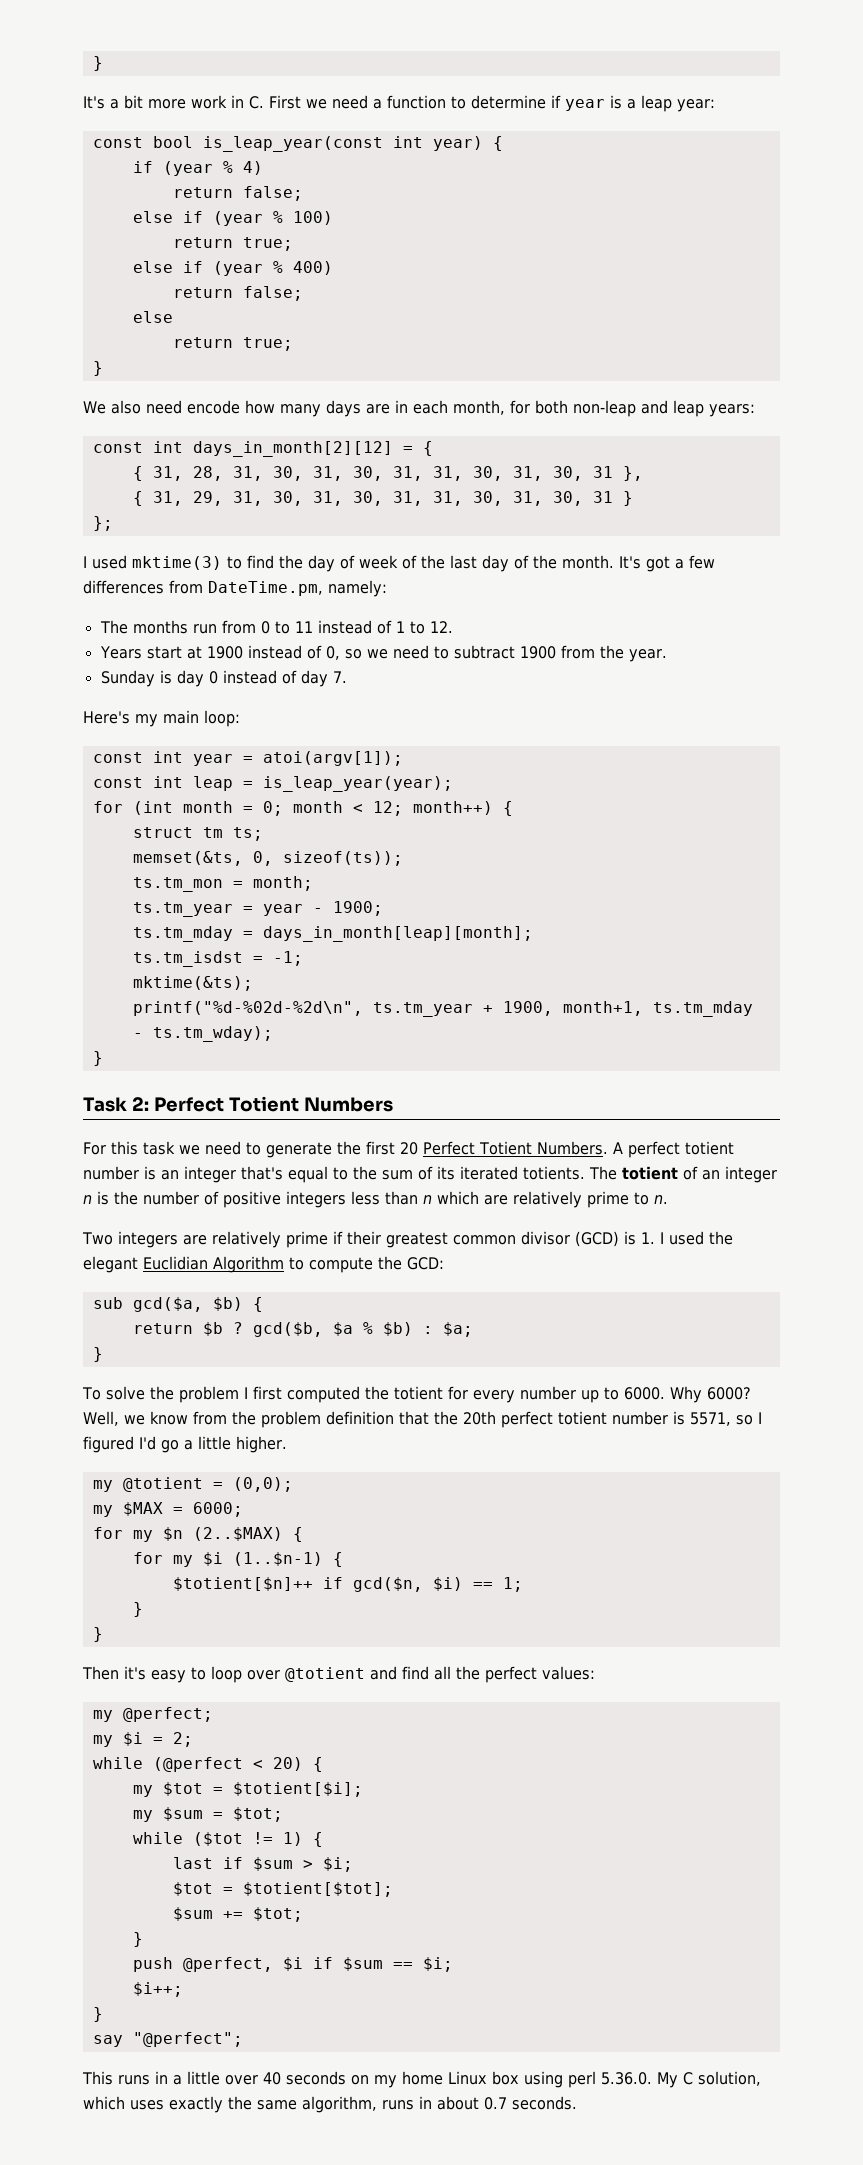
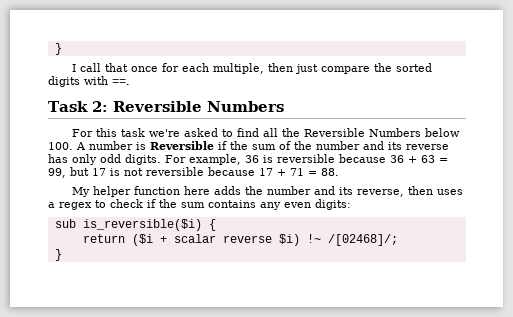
[92,56,103,71] [83,95,715,112] [92,136,503,152] [132,161,263,176] [172,186,303,201] [132,211,333,226] [172,237,293,251] [132,261,333,276] [172,286,303,301] [132,311,173,323] [172,337,293,351] [92,361,103,376] [83,400,755,417] [92,441,433,457] [132,466,643,481] [132,491,633,506] [92,516,113,531] [83,555,715,572] [83,580,387,597] [99,620,453,634] [99,645,667,662] [100,670,347,687] [83,710,240,727] [92,751,403,766] [92,776,453,792] [92,801,513,816] [132,827,263,841] [132,851,403,866] [132,876,313,892] [132,901,383,917] [132,926,533,942] [132,951,303,967] [132,976,253,991] [132,1001,753,1017] [132,1026,273,1042] [92,1051,103,1066] } // It's a bit more work in C. First we need a function to determine if year is a leap year: // const bool is_leap_year(const int year) { // if (year % 4) // return false; // else if (year % 100) // return true; // else if (year % 400) // return false; // else // return true; // } // We also need encode how many days are in each month, for both non-leap and leap years: // const int days_in_month[2][12] = { // { 31, 28, 31, 30, 31, 30, 31, 31, 30, 31, 30, 31 }, // { 31, 29, 31, 30, 31, 30, 31, 31, 30, 31, 30, 31 } // }; // I used mktime(3) to find the day of week of the last day of the month. It's got a few differences from DateTime.pm, namely: // The months run from 0 to 11 instead of 1 to 12. // Years start at 1900 instead of 0, so we need to subtract 1900 from the year. // Sunday is day 0 instead of day 7. // Here's my main loop: // const int year = atoi(argv[1]); // const int leap = is_leap_year(year); // for (int month = 0; month < 12; month++) { // struct tm ts; // memset(&ts, 0, sizeof(ts)); // ts.tm_mon = month; // ts.tm_year = year - 1900; // ts.tm_mday = days_in_month[leap][month]; // ts.tm_isdst = -1; // mktime(&ts); // printf("%d-%02d-%2d\n", ts.tm_year + 1900, month+1, ts.tm_mday - ts.tm_wday); // } -> [54,43,62,55] [71,63,432,74] [48,76,130,87] } // I call that once for each multiple, then just compare the sorted digits with ==.
[153,1096,299,1112] Perfect Totient -> [112,101,202,112] Reversible
[179,1141,734,1158] [83,1166,777,1183] [83,1191,668,1208] [82,1231,733,1248] [83,1256,444,1273] we need to generate the first 20 Perfect Totient Numbers. A perfect totient number is an integer that's equal to the sum of its iterated totients. The totient of an integer n is the number of positive integers less than n which are relatively prime to n. // Two integers are relatively prime if their greatest common divisor (GCD) is 1. I used the elegant Euclidian Algorithm to compute the GCD: -> [148,128,460,137] [48,141,449,150] [48,154,448,165] [48,167,339,178] [71,186,463,197] [48,199,351,210] we're asked to find all the Reversible Numbers below 100. A number is Reversible if the sum of the number and its reverse has only odd digits. For example, 36 is reversible because 36 + 63 = 99, but 17 is not reversible because 17 + 71 = 88. // My helper function here adds the number and its reverse, then uses a regex to check if the sum contains any even digits:
[132,1297,243,1312] gcd($a, $b) -> [82,219,202,231] is_reversible($i)
[202,1322,473,1337] [92,1347,103,1362] [82,1386,751,1403] [83,1411,762,1428] [83,1436,287,1453] [92,1477,293,1492] [92,1502,243,1517] [92,1527,303,1542] [132,1552,343,1567] [172,1577,523,1592] [132,1602,143,1617] [92,1627,103,1642] [82,1666,595,1683] [92,1707,213,1722] [92,1732,193,1747] [92,1757,323,1772] [132,1782,363,1797] [132,1807,283,1822] [132,1832,323,1847] [172,1857,353,1872] [172,1882,393,1897] [172,1907,303,1922] [132,1932,143,1947] [132,1957,453,1972] [132,1982,183,1997] [92,2007,103,2022] [92,2032,243,2047] [82,2071,761,2088] [83,2096,577,2113] $b ? gcd($b, $a % $b) : $a; // } // To solve the problem I first computed the totient for every number up to 6000. Why 6000? Well, we know from the problem definition that the 20th perfect totient number is 5571, so I figured I'd go a little higher. // my @totient = (0,0); // my $MAX = 6000; // for my $n (2..$MAX) { // for my $i (1..$n-1) { // $totient[$n]++ if gcd($n, $i) == 1; // } // } // Then it's easy to loop over @totient and find all the perfect values: // my @perfect; // my $i = 2; // while (@perfect < 20) { // my $tot = $totient[$i]; // my $sum = $tot; // while ($tot != 1) { // last if $sum > $i; // $tot = $totient[$tot]; // $sum += $tot; // } // push @perfect, $i if $sum == $i; // $i++; // } // say "@perfect"; // This runs in a little over 40 seconds on my home Linux box using perl 5.36.0. My C solution, which uses exactly the same algorithm, runs in about 0.7 seconds. -> [131,234,398,246] [54,249,62,261] ($i + scalar reverse $i) !~ /[02468]/; // }

